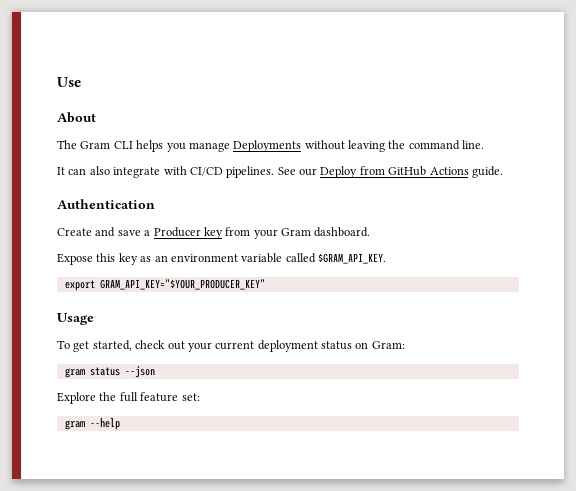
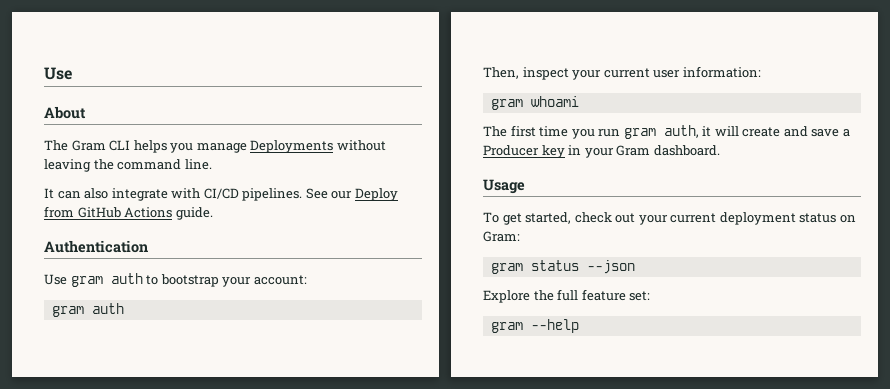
[57,228,92,236] Create -> [44,273,307,287] [51,303,124,317] [483,66,761,80] [490,96,579,110] [483,125,781,139] Use gram auth to bootstrap your account: // gram auth // Then, inspect your current user information: // gram whoami // The first time you run gram auth, it will create
[225,227,251,236] from -> [568,145,582,155] in
[57,253,386,265] [64,279,265,291] // Expose this key as an environment variable called $GRAM_API_KEY. // export GRAM_API_KEY="$YOUR_PRODUCER_KEY" -> (720, 150) none

